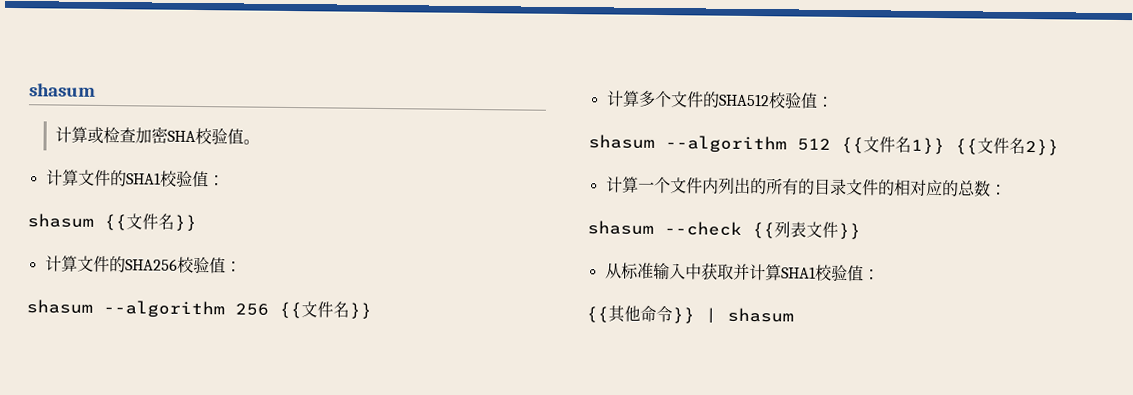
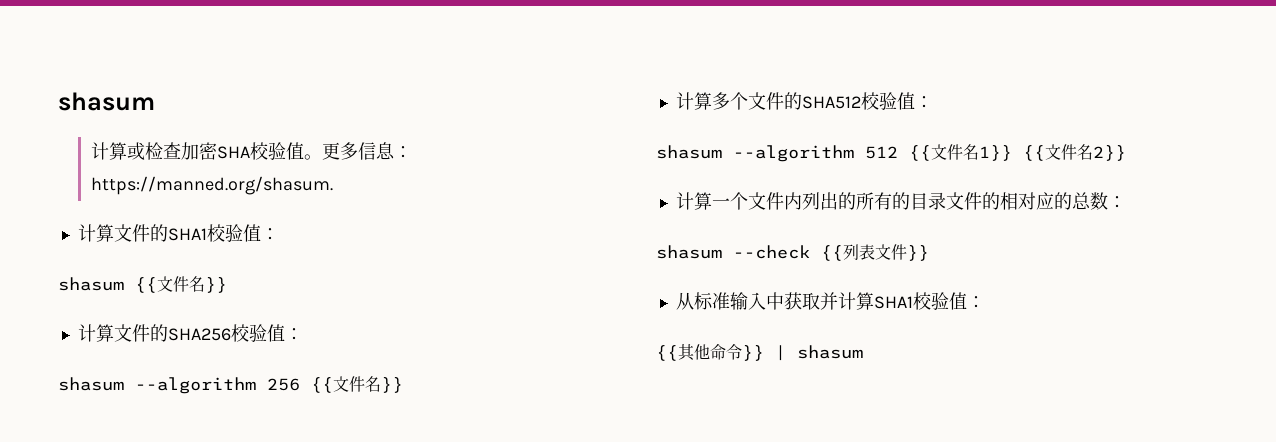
(260, 142) none -> [321,142,412,160] [90,176,333,195] 更多信息：https://manned.org/shasum.

